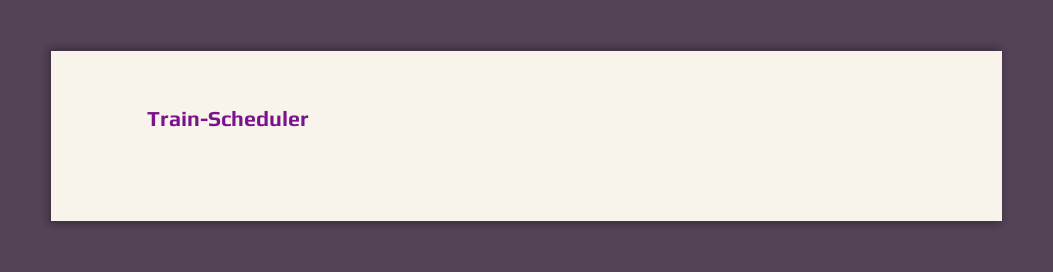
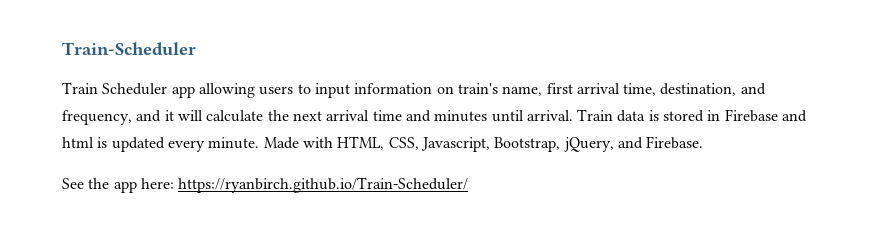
(309, 118) none -> [62,82,766,98] [62,109,808,125] [62,136,704,152] [62,177,469,193] // Train Scheduler app allowing users to input information on train's name, first arrival time, destination, and frequency, and it will calculate the next arrival time and minutes until arrival. Train data is stored in Firebase and html is updated every minute. Made with HTML, CSS, Javascript, Bootstrap, jQuery, and Firebase. // See the app here: https://ryanbirch.github.io/Train-Scheduler/

